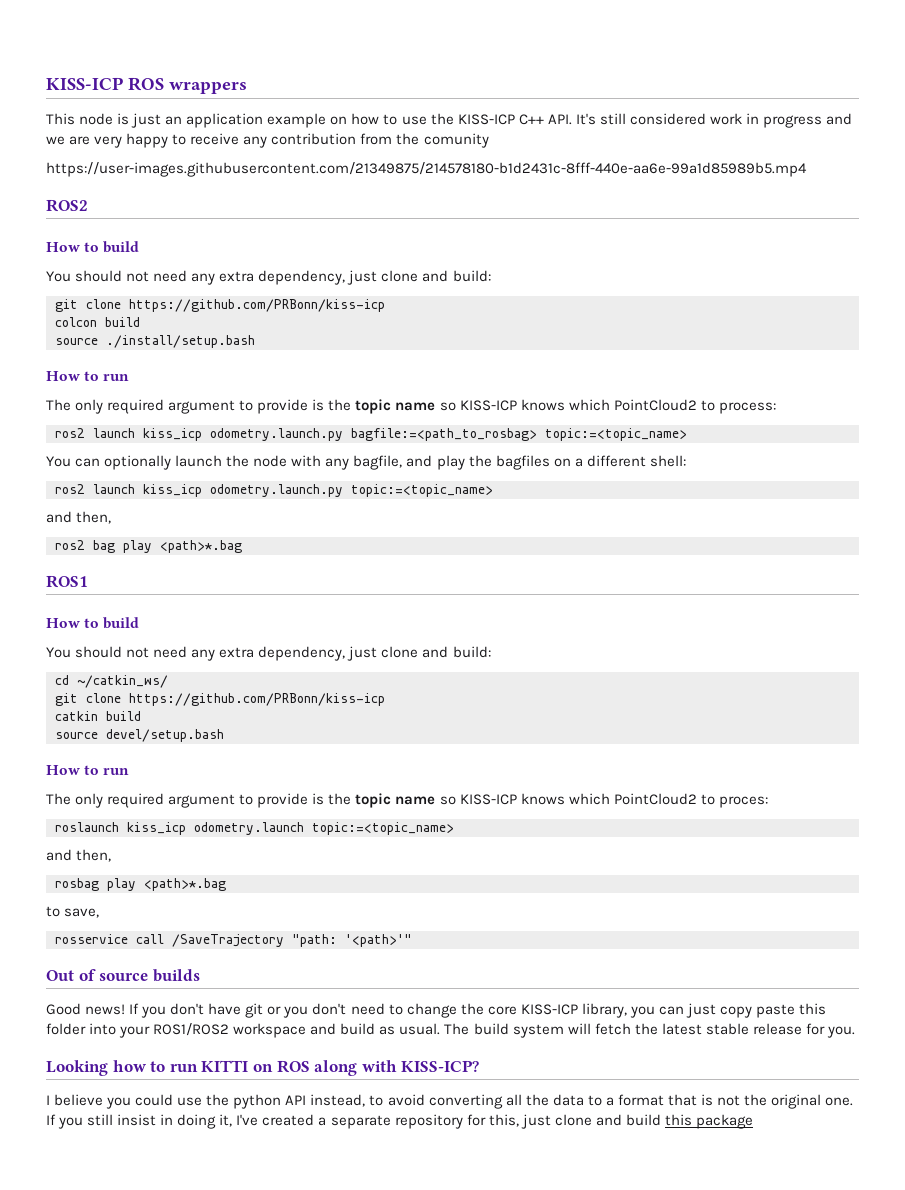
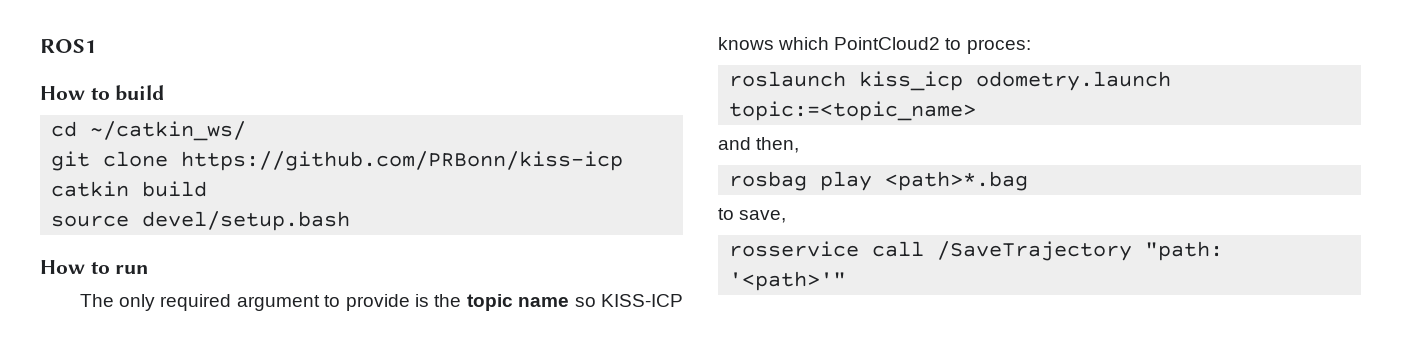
[46,77,247,94] [46,113,853,128] [46,133,489,148] [46,162,807,177] [46,199,88,212] [46,241,140,253] [46,270,491,285] [55,299,385,312] [55,317,140,327] [55,335,255,348] [46,371,130,381] [46,399,776,414] [55,428,687,441] [46,455,686,470] [55,484,493,497] [46,511,112,524] [55,540,242,553] [46,575,88,588] [46,617,140,629] [46,646,491,661] KISS-ICP ROS wrappers // This node is just an application example on how to use the KISS-ICP C++ API. It's still considered work in progress and we are very happy to receive any contribution from the comunity // https://user-images.githubusercontent.com/21349875/214578180-b1d2431c-8fff-440e-aa6e-99a1d85989b5.mp4 // ROS2 // How to build // You should not need any extra dependency, just clone and build: // git clone https://github.com/PRBonn/kiss-icp // colcon build // source ./install/setup.bash // How to run // The only required argument to provide is the topic name so KISS-ICP knows which PointCloud2 to process: // ros2 launch kiss_icp odometry.launch.py bagfile:=<path_to_rosbag> topic:=<topic_name> // You can optionally launch the node with any bagfile, and play the bagfiles on a different shell: // ros2 launch kiss_icp odometry.launch.py topic:=<topic_name> // and then, // ros2 bag play <path>*.bag // ROS1 // How to build // You should not need any extra dependency, just clone and build: -> [40,39,96,53] [40,85,165,101] ROS1 // How to build
[46,969,200,982] [46,1003,827,1018] [46,1023,855,1038] [46,1060,480,1076] [46,1094,854,1109] [46,1114,753,1129] // Out of source builds // Good news! If you don't have git or you don't need to change the core KISS-ICP library, you can just copy paste this folder into your ROS1/ROS2 workspace and build as usual. The build system will fetch the latest stable release for you. // Looking how to run KITTI on ROS along with KISS-ICP? // I believe you could use the python API instead, to avoid converting all the data to a format that is not the original one. If you still insist in doing it, I've created a separate repository for this, just clone and build this package -> (847, 281) none

